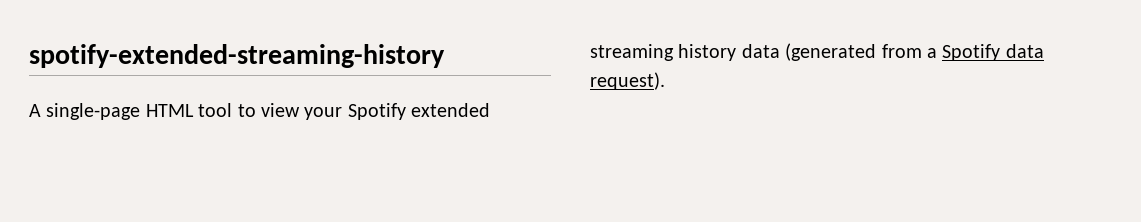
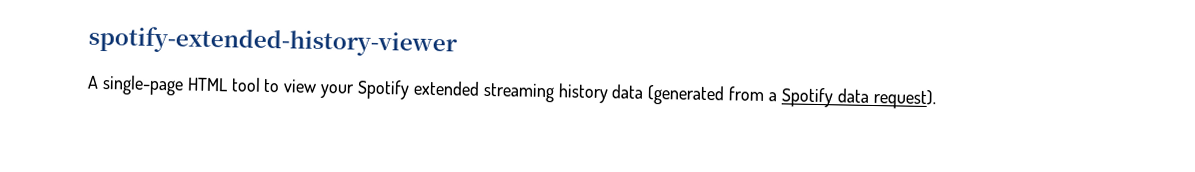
[29,44,445,68] spotify-extended-streaming-history -> [88,25,458,58] spotify-extended-history-viewer

